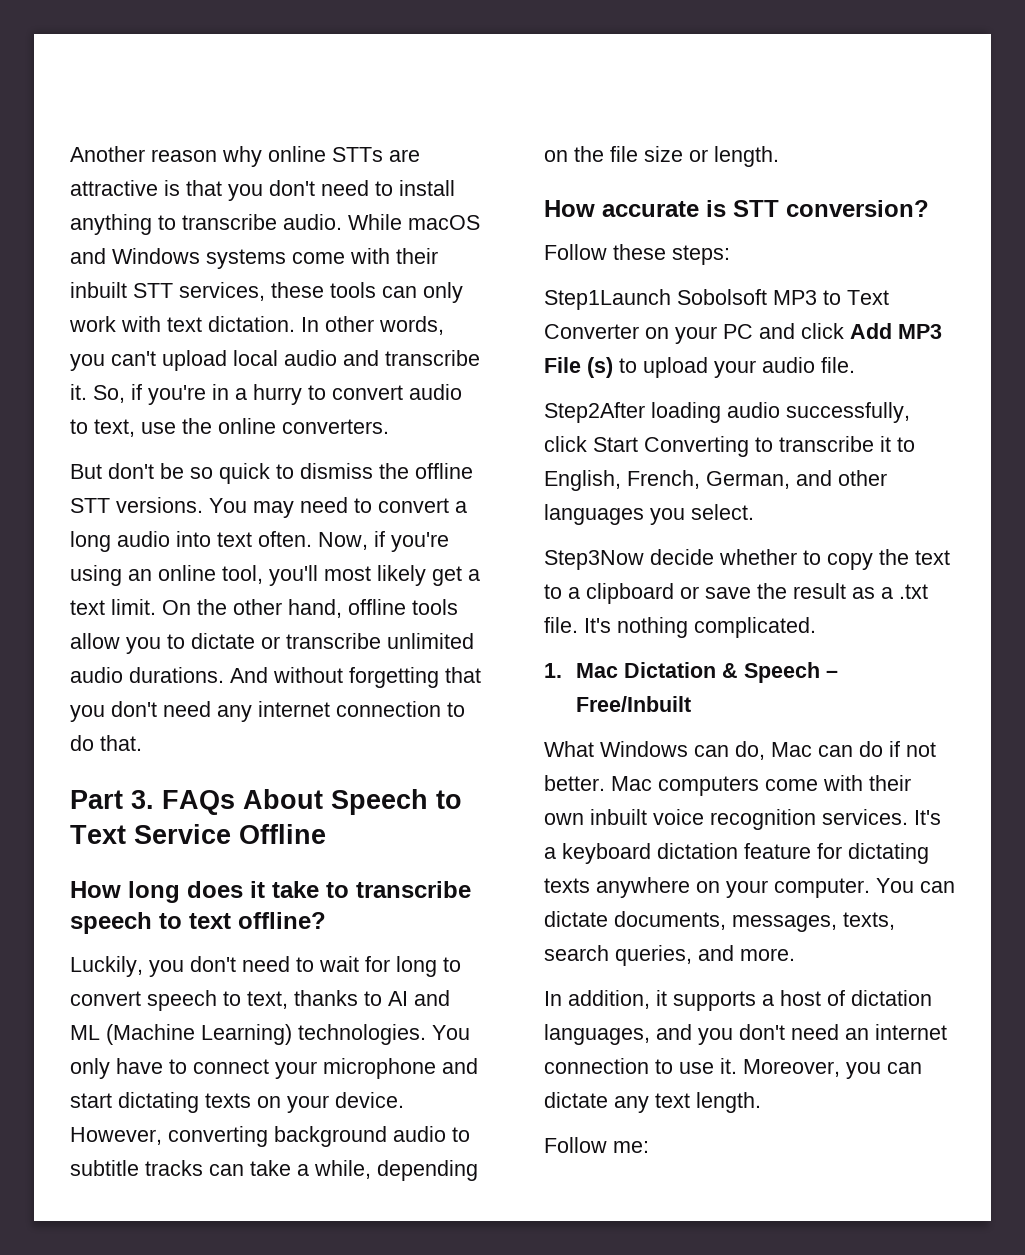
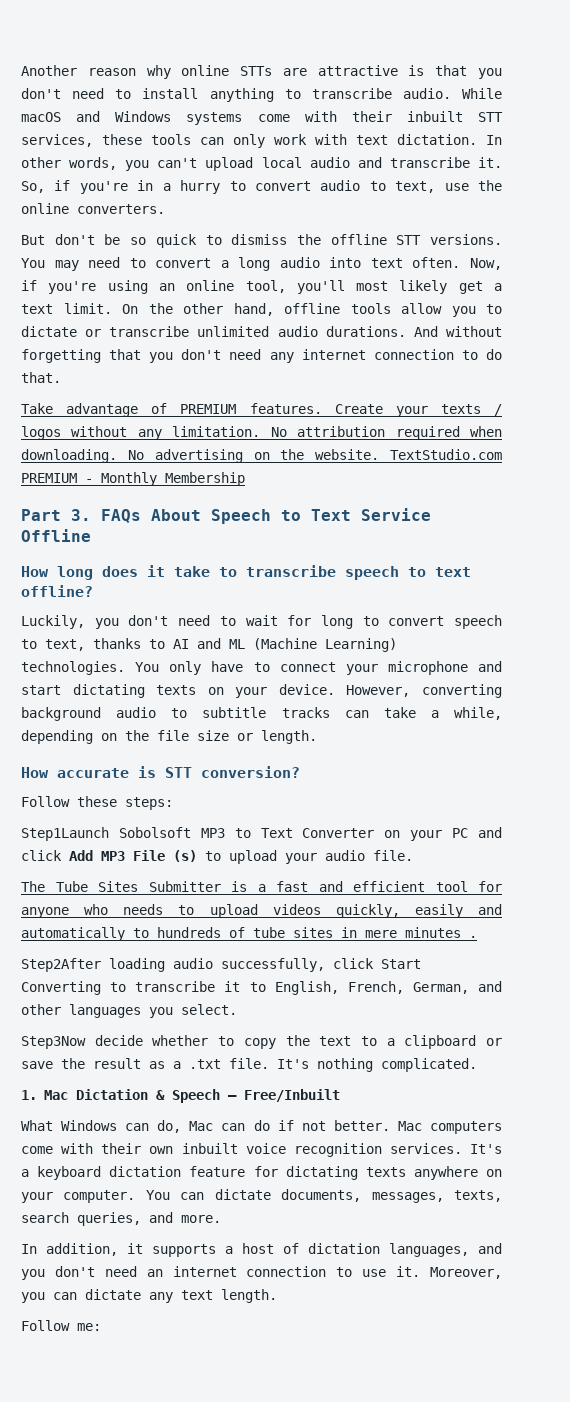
(142, 743) none -> [21,403,502,417] [21,426,502,440] [21,449,502,463] [21,472,245,486] // Take advantage of PREMIUM features. Create your texts / logos without any limitation. No attribution required when downloading. No advertising on the website. TextStudio.com PREMIUM - Monthly Membership
(855, 365) none -> [21,881,502,892] [21,904,502,918] [21,927,477,941] // The Tube Sites Submitter is a fast and efficient tool for anyone who needs to upload videos quickly, easily and automatically to hundreds of tube sites in mere minutes .

